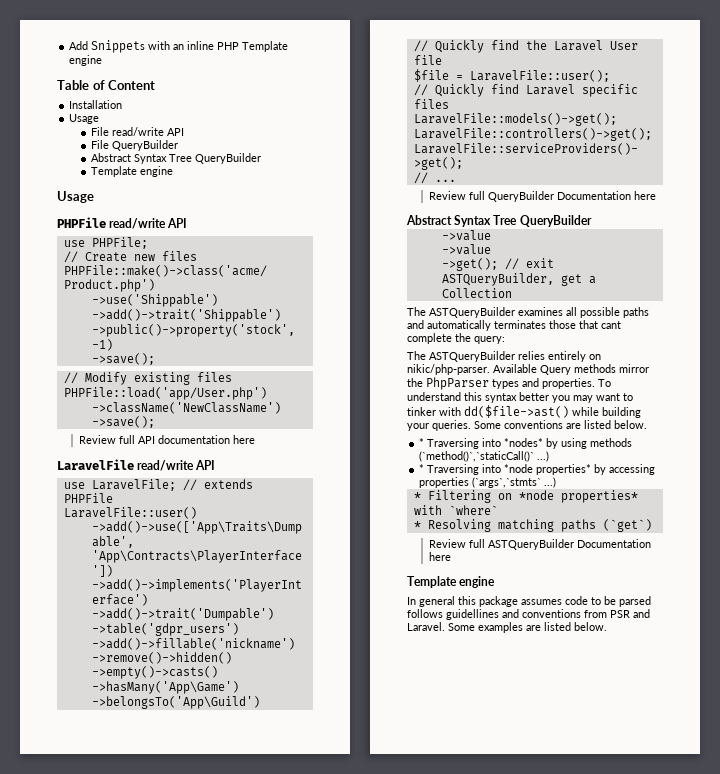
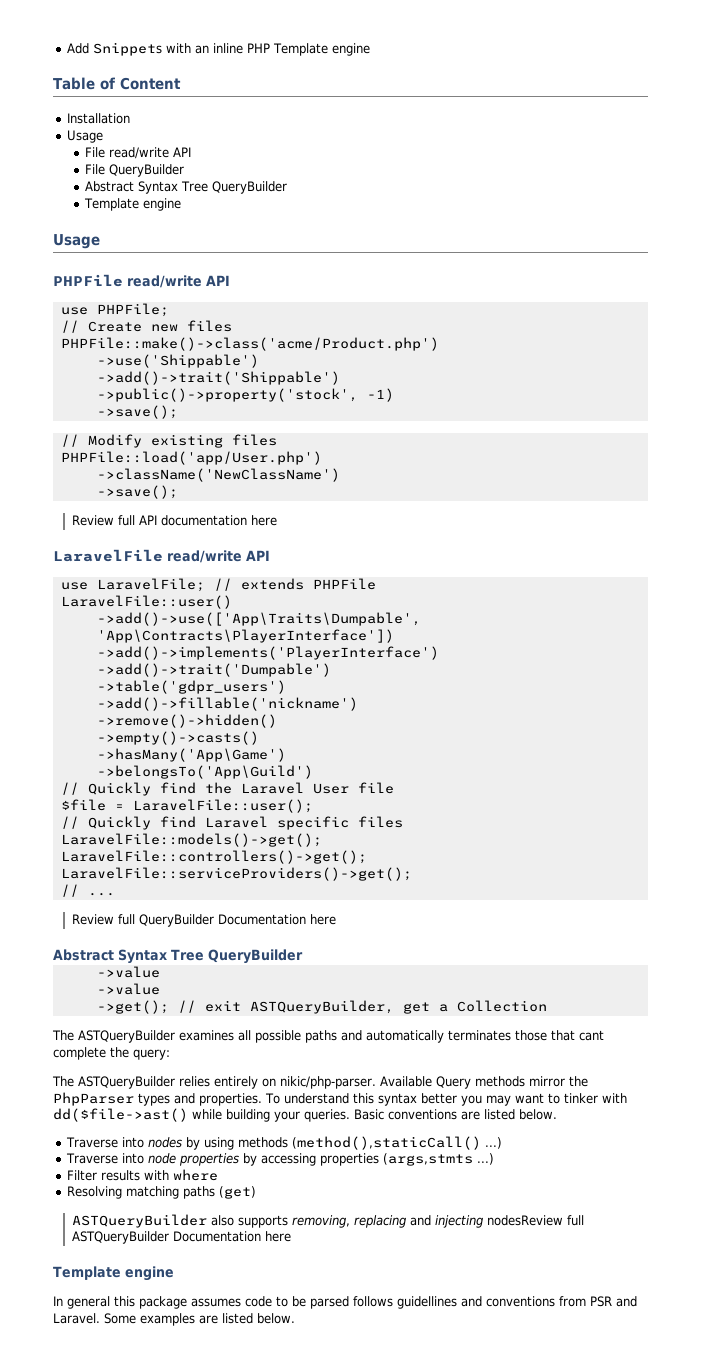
[474,421,501,429] Some -> [354,1109,384,1120] Basic
[419,438,544,449] * Traversing into *nodes* -> [65,1137,182,1148] Traverse into nodes
[419,451,550,462] [419,464,592,475] (`method()`,`staticCall()` ...) // * Traversing into *node properties* -> [291,1136,502,1150] [65,1153,239,1166] (method(),staticCall() ...) // Traverse into node properties
[472,477,557,488] [413,490,638,503] [413,505,498,515] [413,519,652,532] [428,539,466,548] (`args`,`stmts` ...) // * Filtering on *node properties* with `where` // * Resolving matching paths (`get`) // Review -> [382,1153,494,1166] [66,1169,218,1181] [66,1186,256,1199] [71,1214,563,1228] (args,stmts ...) // Filter results with where // Resolving matching paths (get) // ASTQueryBuilder also supports removing, replacing and injecting nodesReview

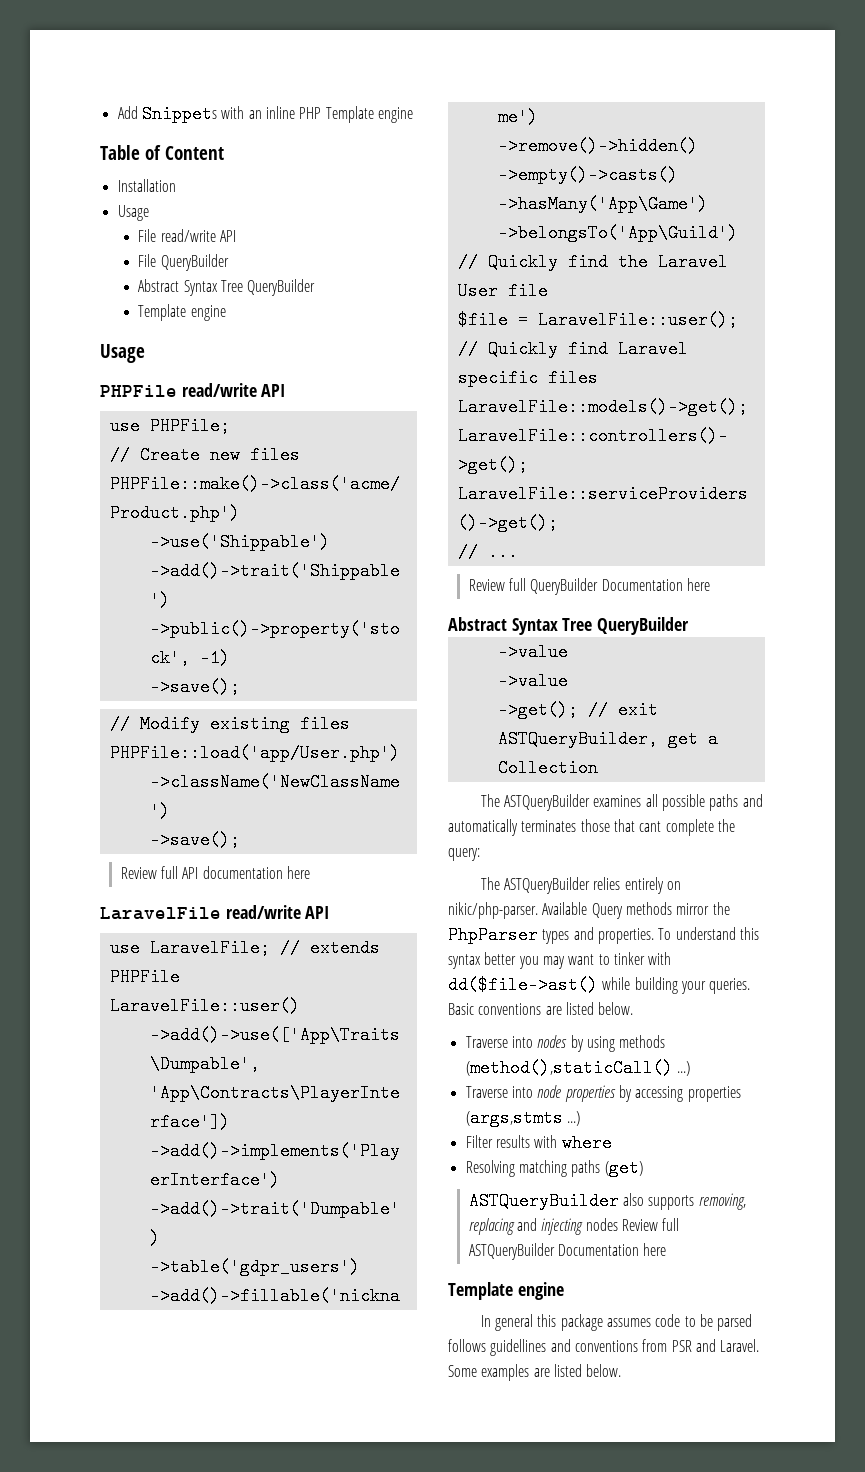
[486,1215,563,1226] nodesReview -> [585,1218,658,1231] nodes Review

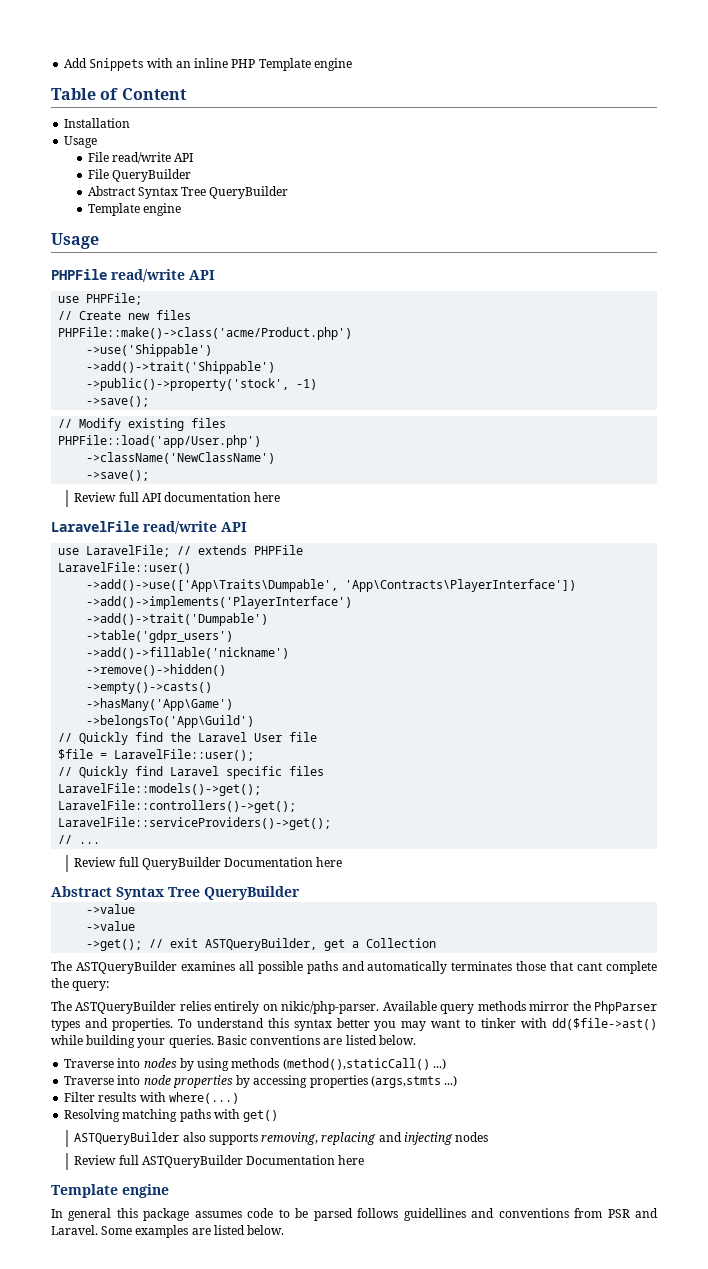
[591,903,623,919] Query -> [440,1004,475,1014] query
[561,1134,612,1152] where -> [168,1092,239,1104] where(...)
[604,1159,643,1177] (get) -> [213,1109,279,1122] with get()
(618, 1224) none -> (489, 1137) //

